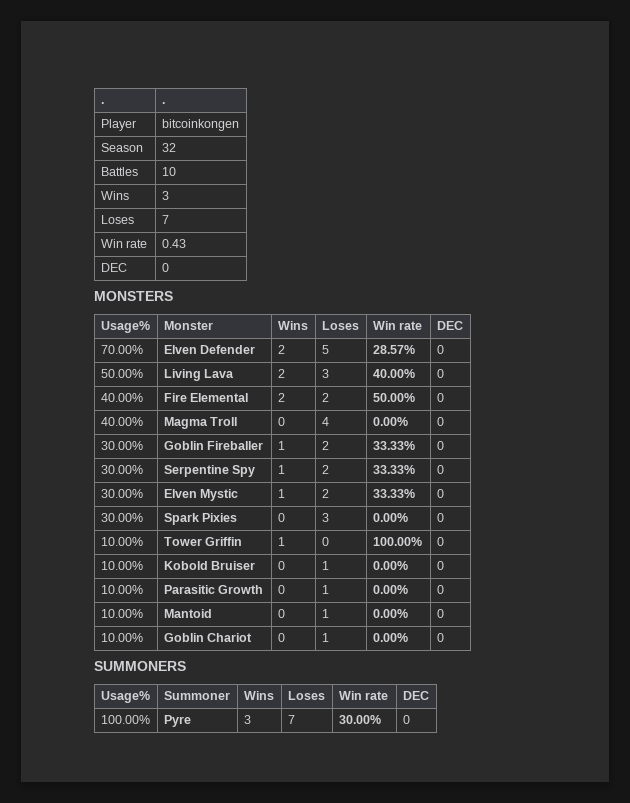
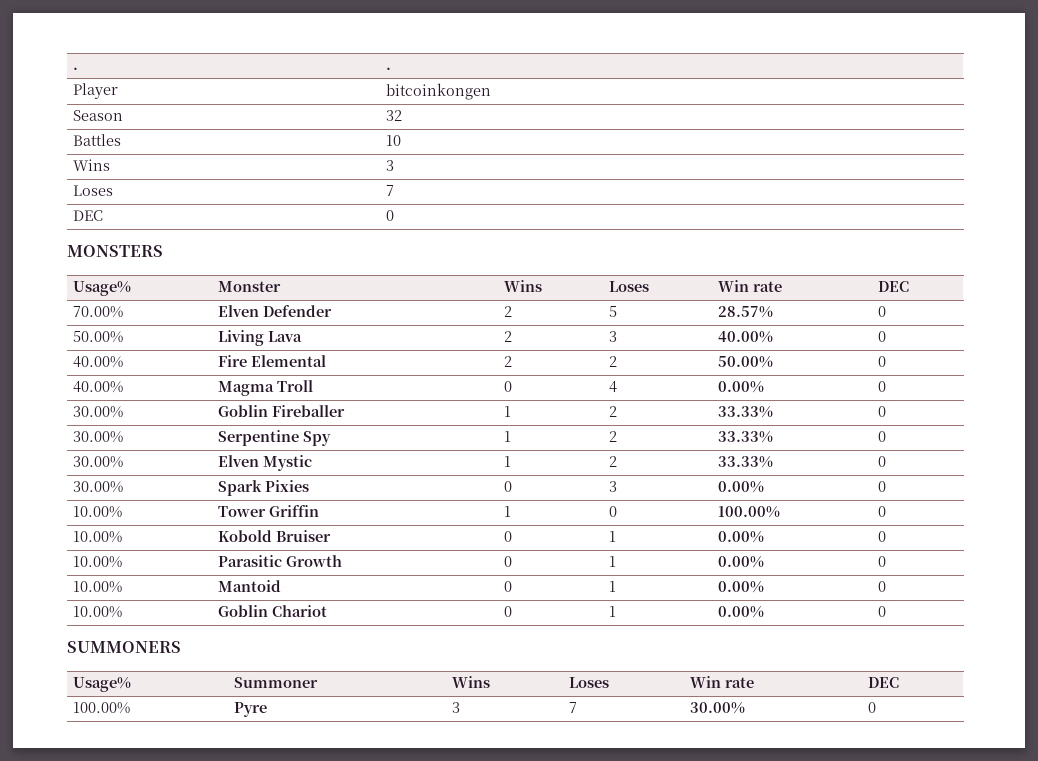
[100,239,147,248] [161,239,186,248] // Win rate | 0.43 -> (395, 190) none

